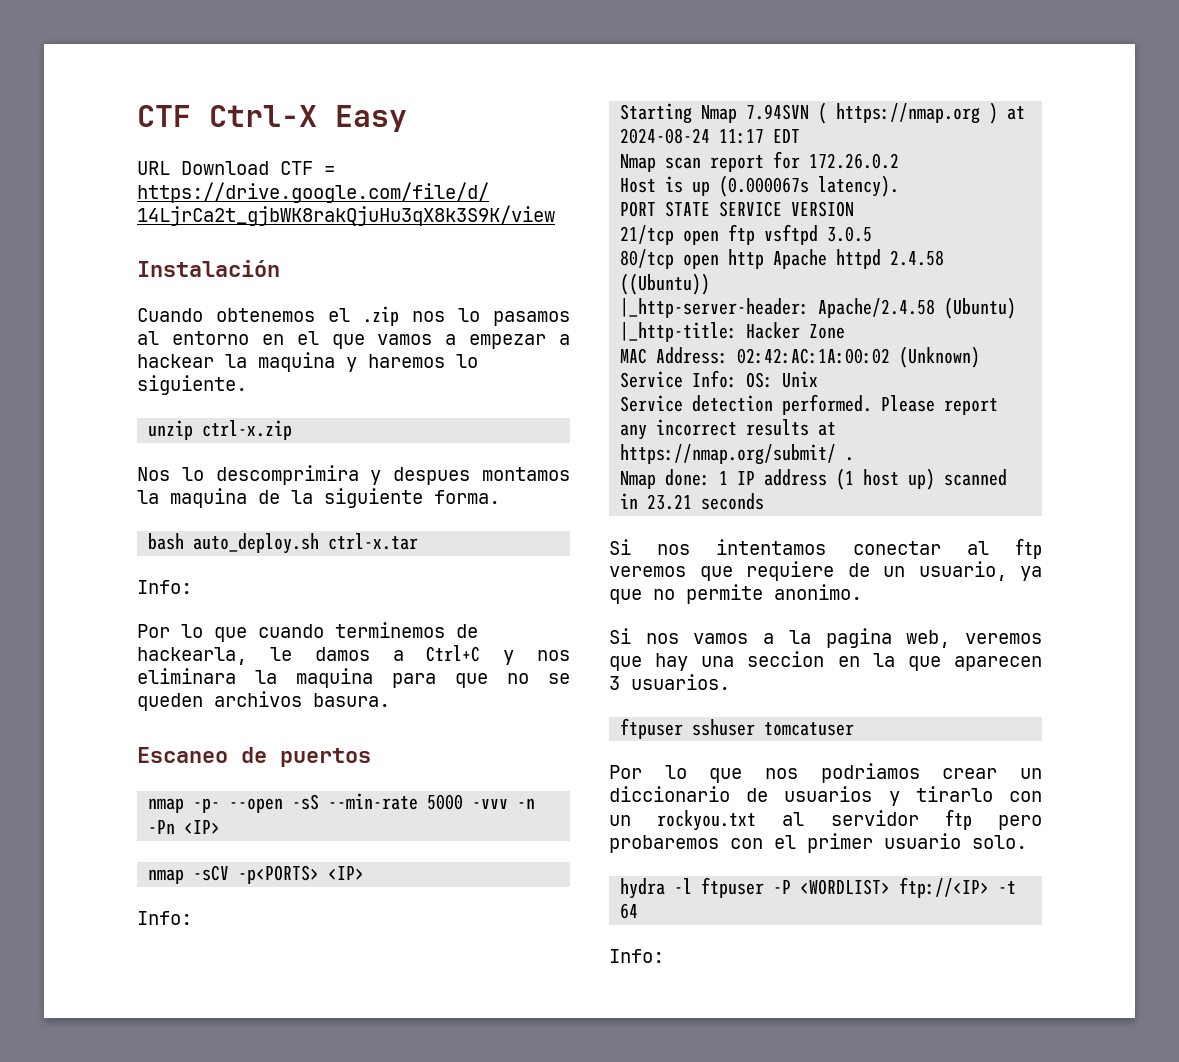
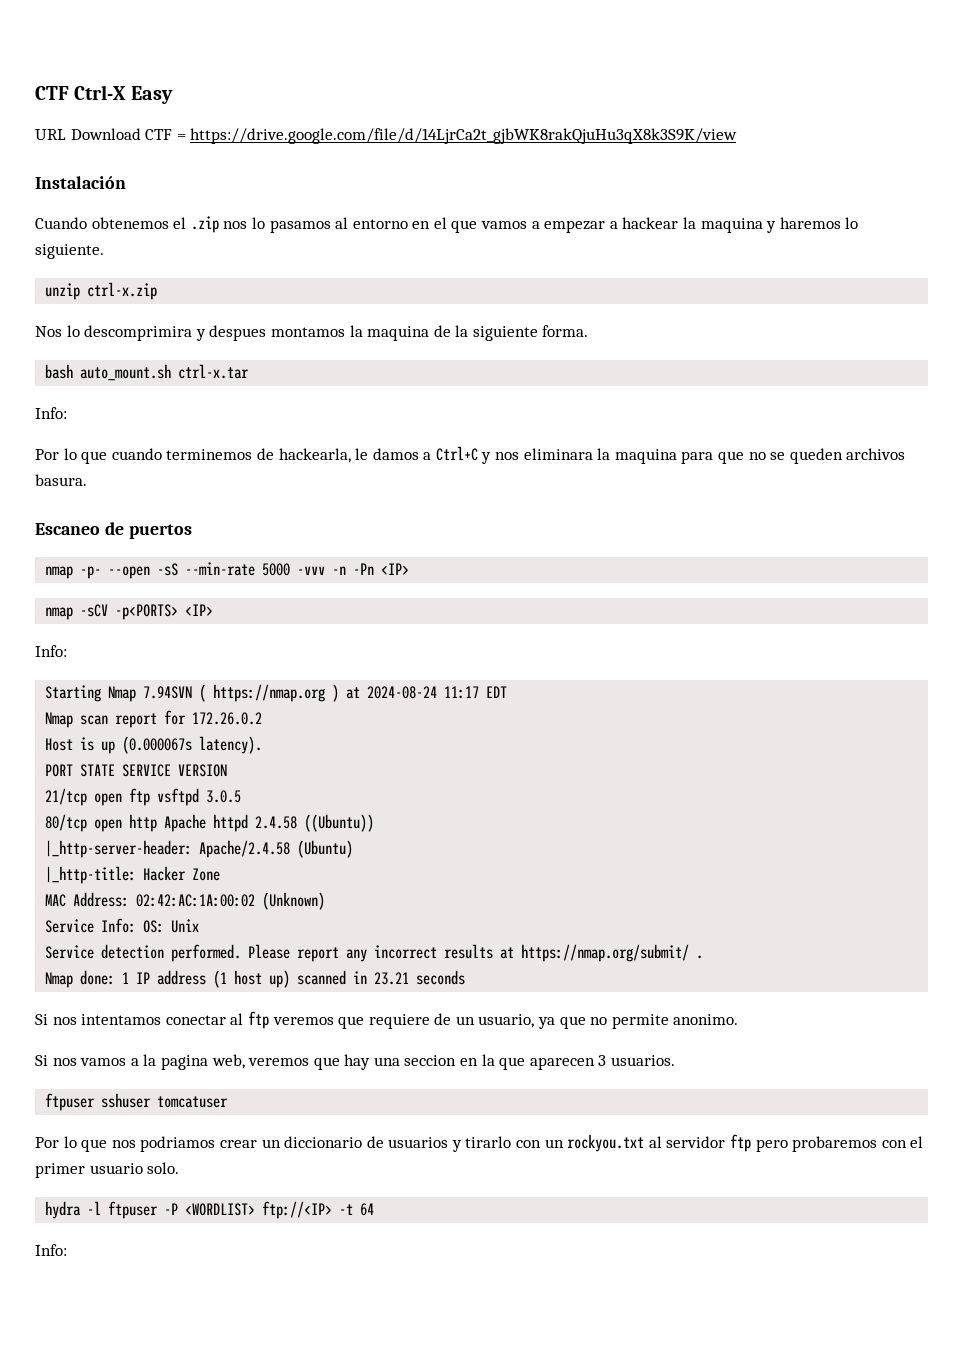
[193,533,320,554] auto_deploy.sh -> [80,364,172,381] auto_mount.sh

